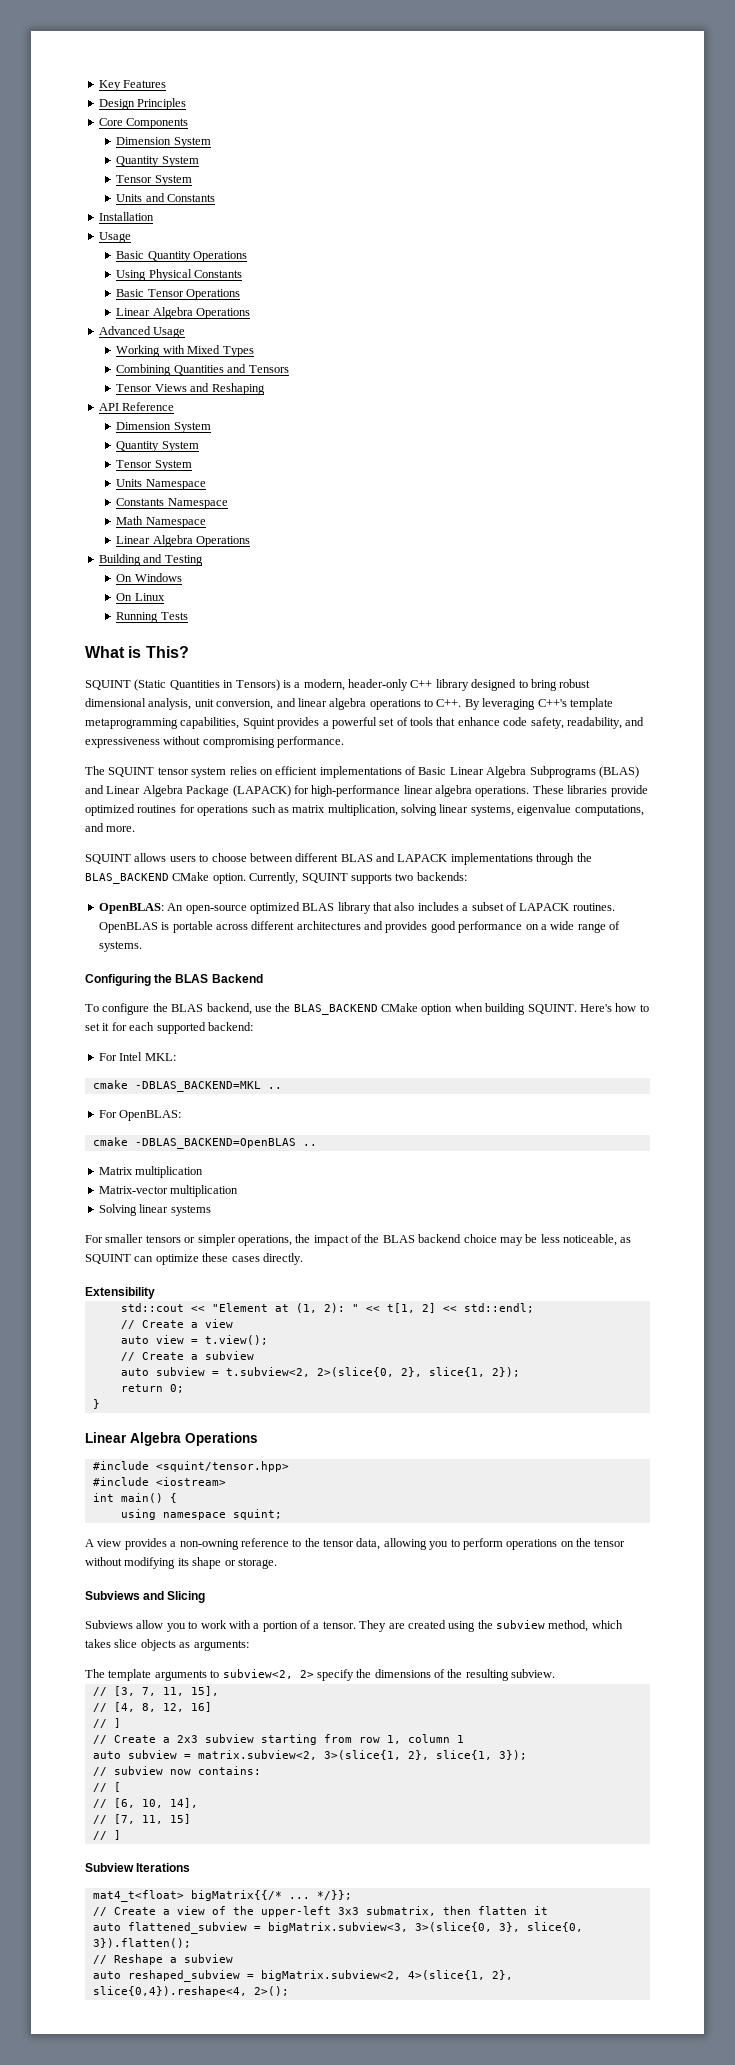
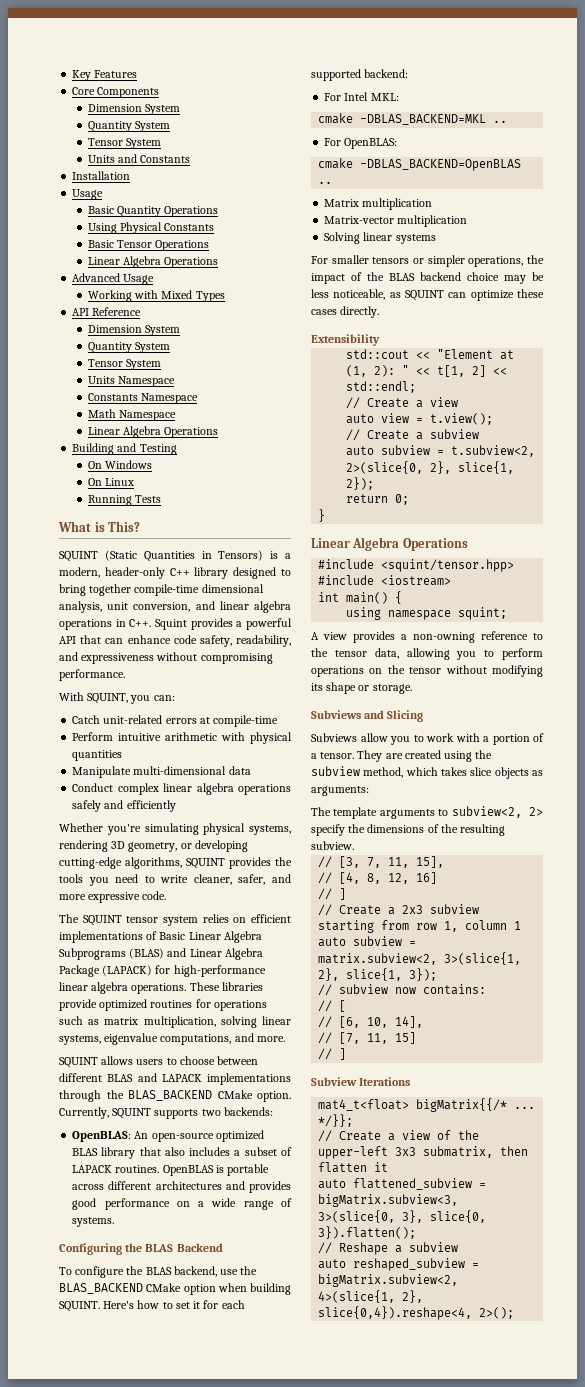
[98,98,187,110] // Design Principles -> (138, 74) none
[116,364,289,376] [116,383,265,395] // Combining Quantities and Tensors // Tensor Views and Reshaping -> (225, 296) none
[559,679,591,688] robust -> [89,584,200,596] together compile-time
[424,698,613,710] [85,717,456,729] to C++. By leveraging C++'s template metaprogramming capabilities, Squint provides a powerful set of tools that -> [115,618,292,630] [59,635,124,644] in C++. Squint provides a powerful API that can
(345, 742) none -> [59,692,175,704] [72,715,279,727] [72,732,292,744] [72,750,123,761] [72,766,251,778] [72,783,291,795] [72,800,176,812] [59,823,291,835] [59,840,248,852] [59,857,292,869] [59,874,291,886] [59,891,167,903] // With SQUINT, you can: // Catch unit-related errors at compile-time // Perform intuitive arithmetic with physical quantities // Manipulate multi-dimensional data // Conduct complex linear algebra operations safely and efficiently // Whether you're simulating physical systems, rendering 3D geometry, or developing cutting-edge algorithms, SQUINT provides the tools you need to write cleaner, safer, and more expressive code.

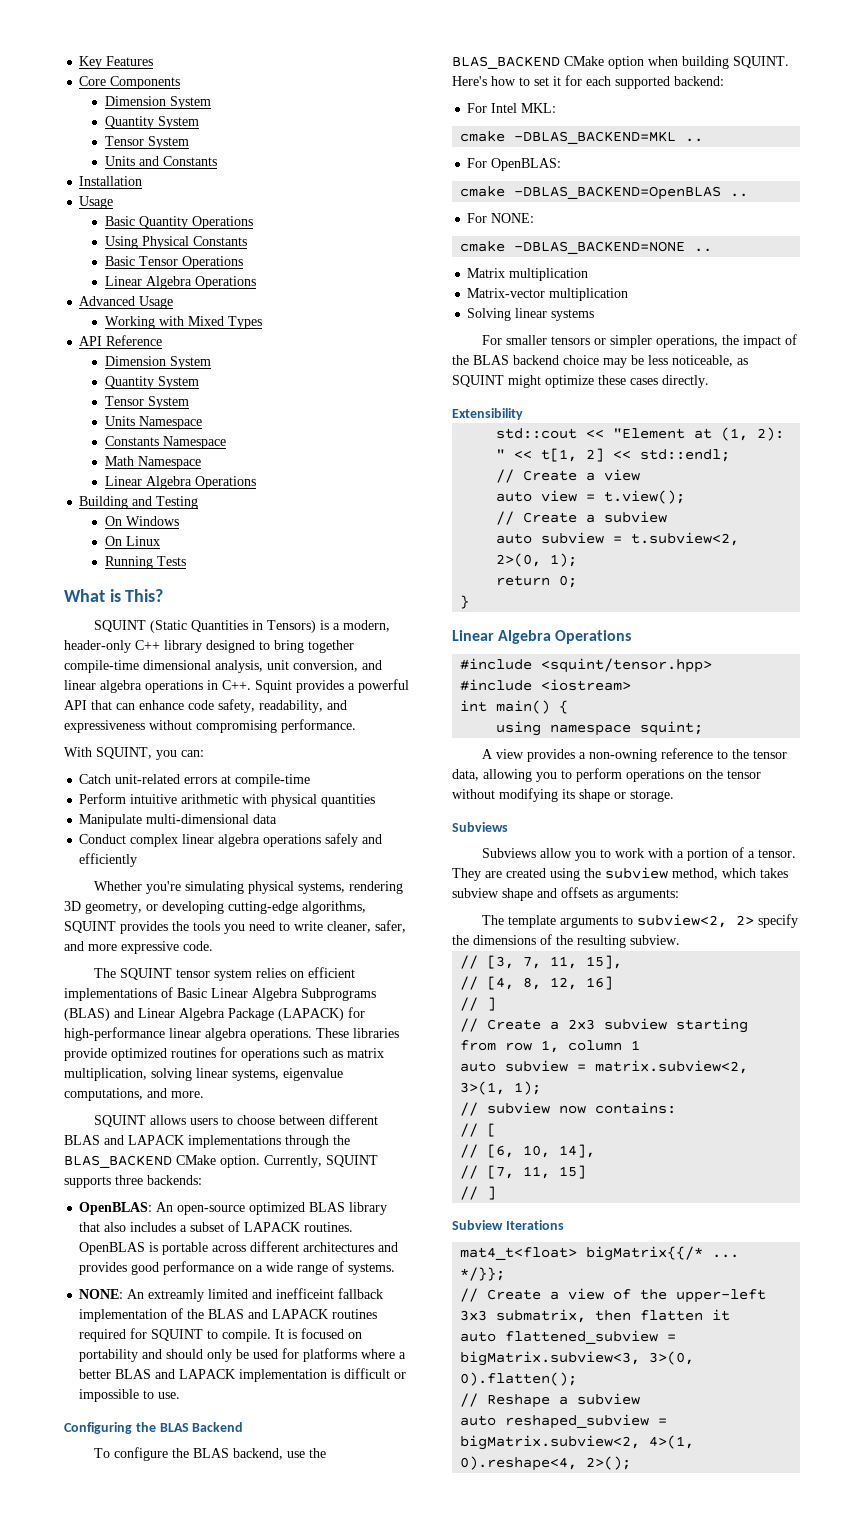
[201,1109,221,1116] two -> [115,1175,143,1185] three
(115, 1222) none -> [79,1288,384,1302] [79,1308,378,1322] [79,1328,363,1342] [79,1348,407,1362] [79,1368,407,1382] [79,1389,181,1402] // NONE: An extreamly limited and inefficeint fallback implementation of the BLAS and LAPACK routines required for SQUINT to compile. It is focused on portability and should only be used for platforms where a better BLAS and LAPACK implementation is difficult or impossible to use.
(333, 182) none -> [467,213,535,223] [460,241,713,254] // For NONE: // cmake -DBLAS_BACKEND=NONE ..
[448,292,467,298] can -> [508,375,541,388] might
[346,461,515,474] [346,477,375,490] 2>(slice{0, 2}, slice{1, 2}); -> [496,553,578,567] 2>(0, 1);
[364,710,424,722] and Slicing -> (508, 827) none
[470,767,529,779] slice objects -> [452,887,598,901] subview shape and offsets
[444,952,522,965] [318,968,438,981] 3>(slice{1, 2}, slice{1, 3}); -> [460,1081,542,1095] 3>(1, 1);
[318,1210,487,1223] [318,1226,417,1239] 3>(slice{0, 3}, slice{0, 3}).flatten(); -> [649,1351,695,1365] [460,1372,578,1386] 3>(0, 0).flatten();
[318,1290,424,1303] [318,1306,473,1320] 4>(slice{1, 2}, slice{0,4}).reshape<4, -> [649,1435,695,1449] [460,1456,578,1471] 4>(1, 0).reshape<4,

